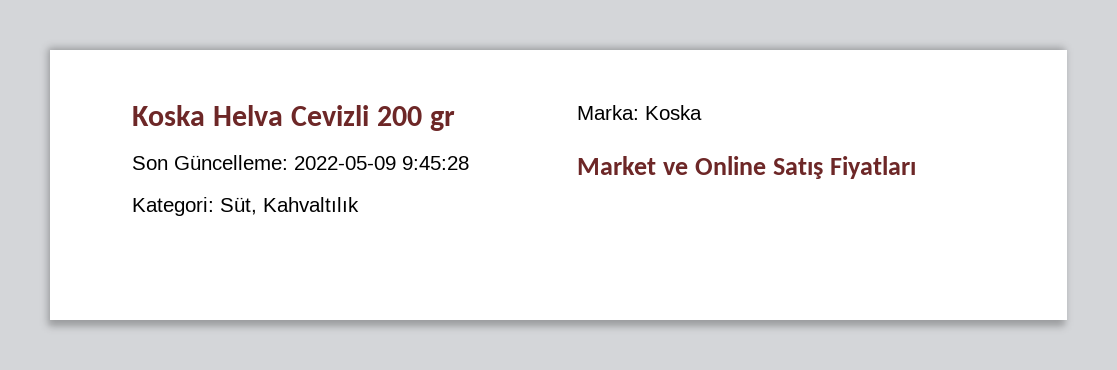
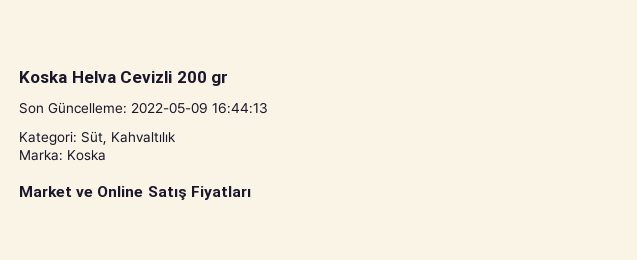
[402,156,469,170] 9:45:28 -> [212,102,268,114] 16:44:13

